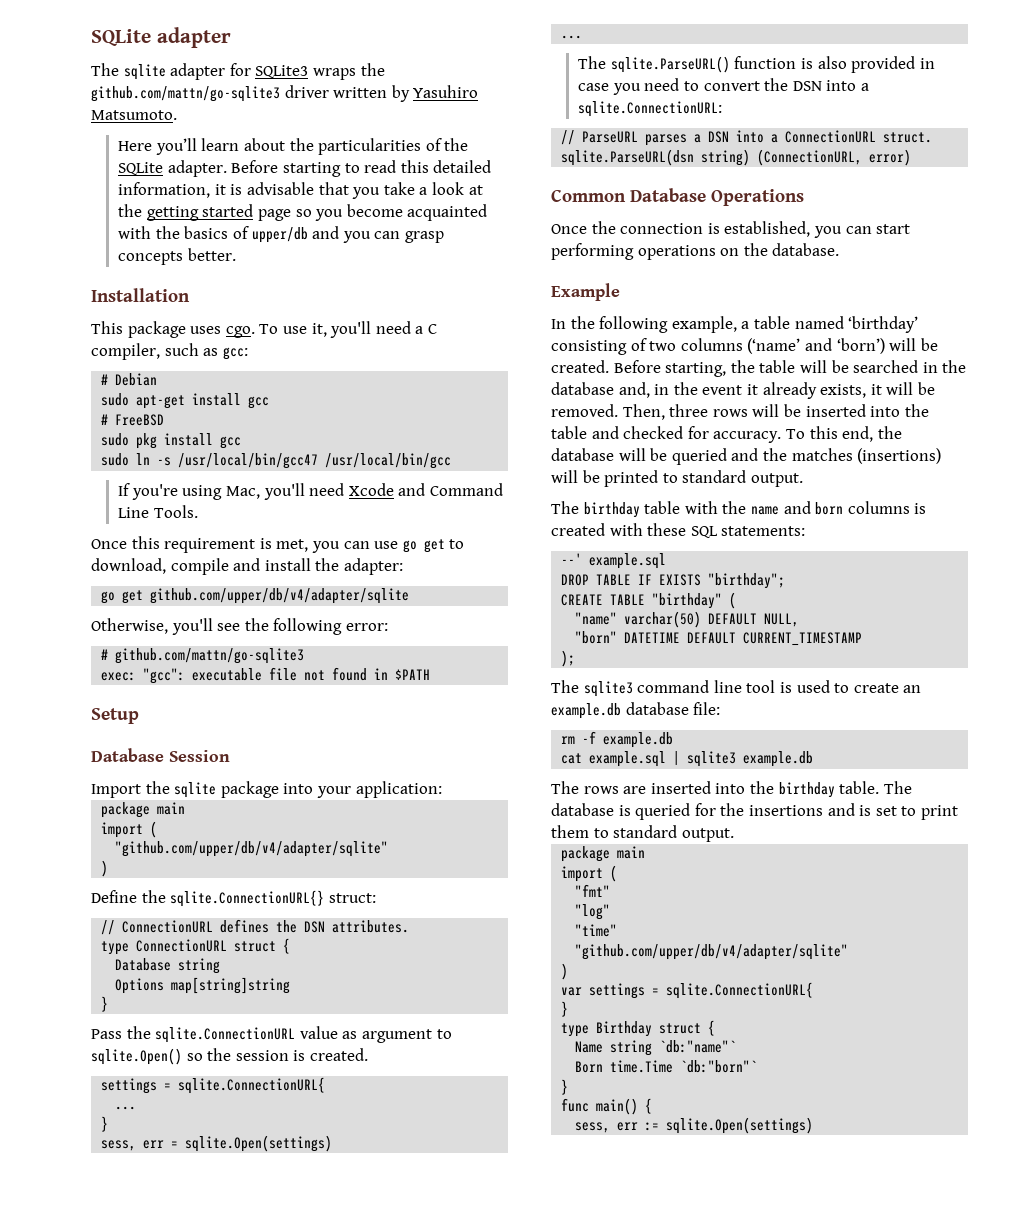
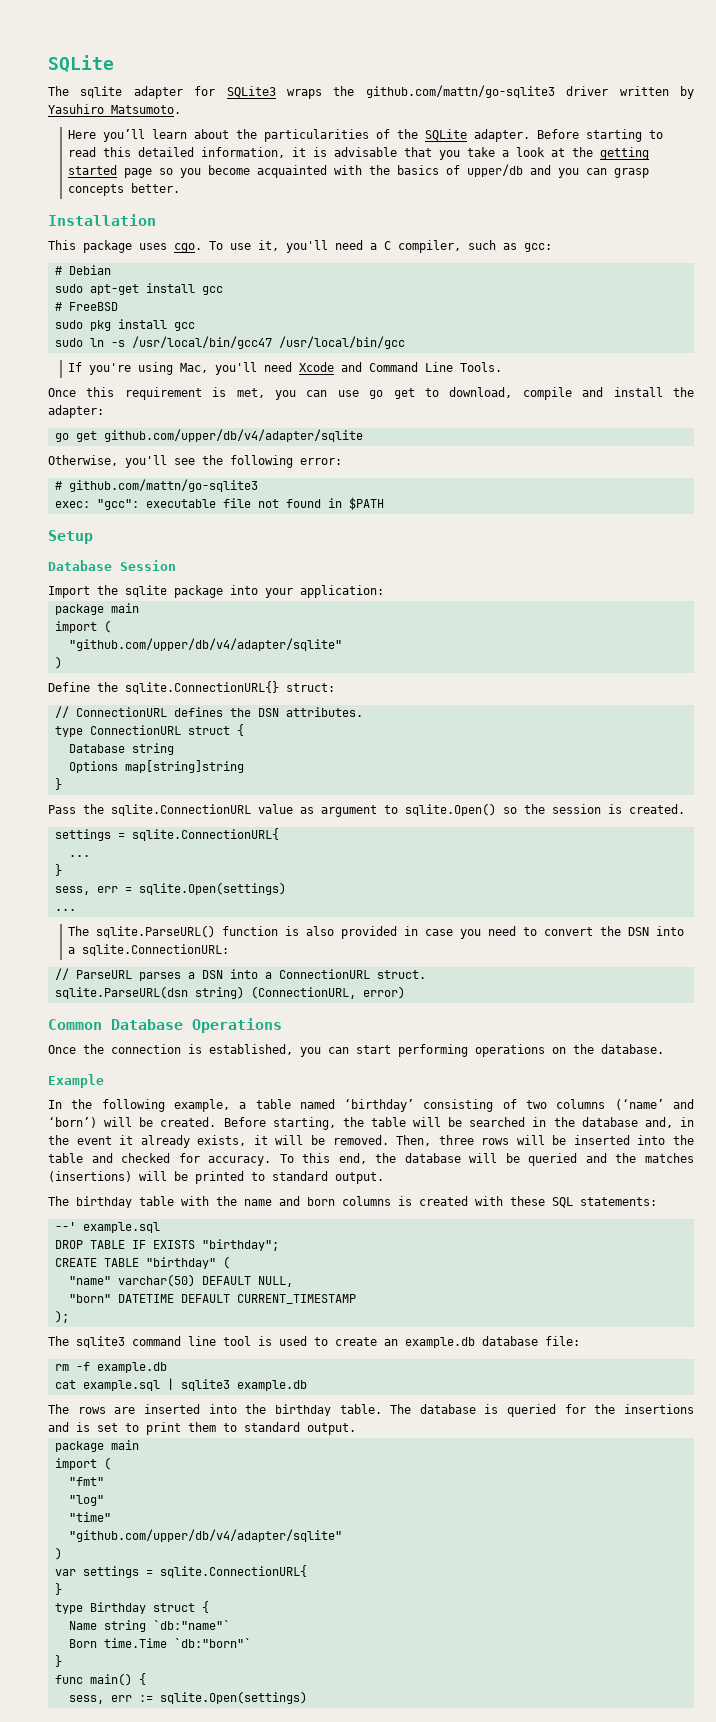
[91,27,231,48] SQLite adapter -> [48,55,114,72] SQLite

